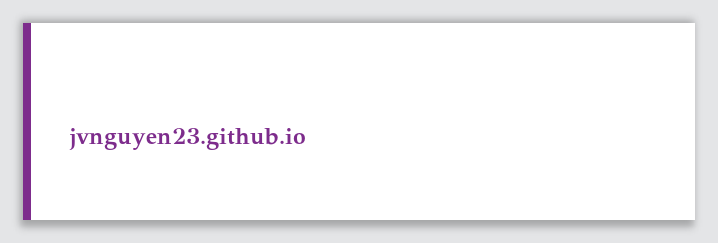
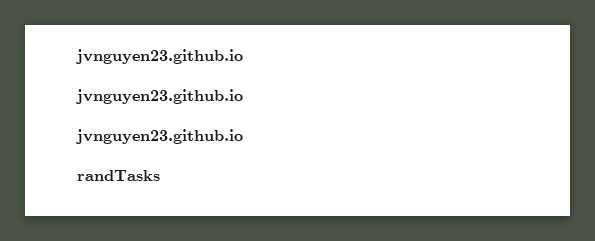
[69,128,306,150] jvnguyen23.github.io -> [76,49,243,64] [76,89,243,104] [76,129,243,144] [77,170,160,181] jvnguyen23.github.io // jvnguyen23.github.io // jvnguyen23.github.io // randTasks

